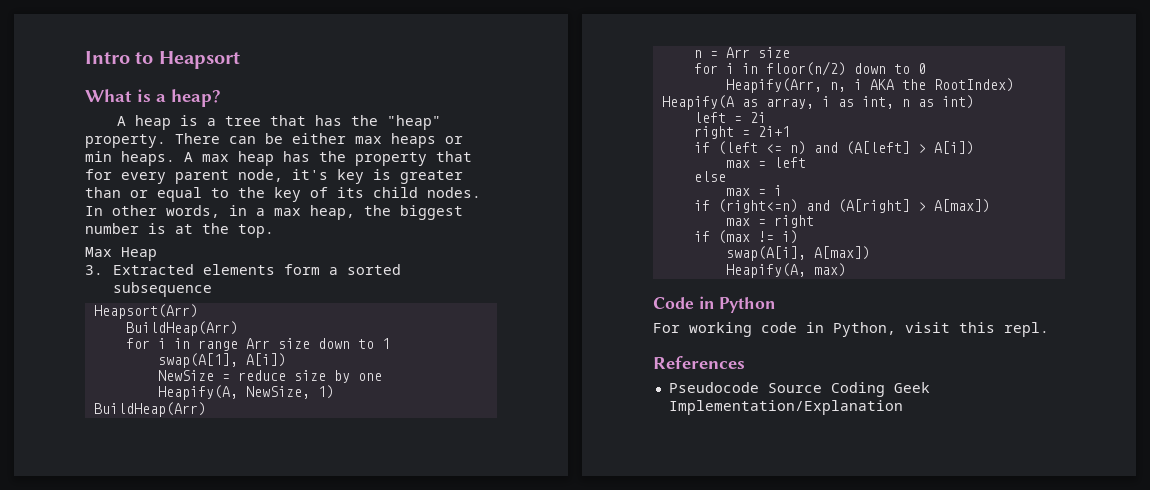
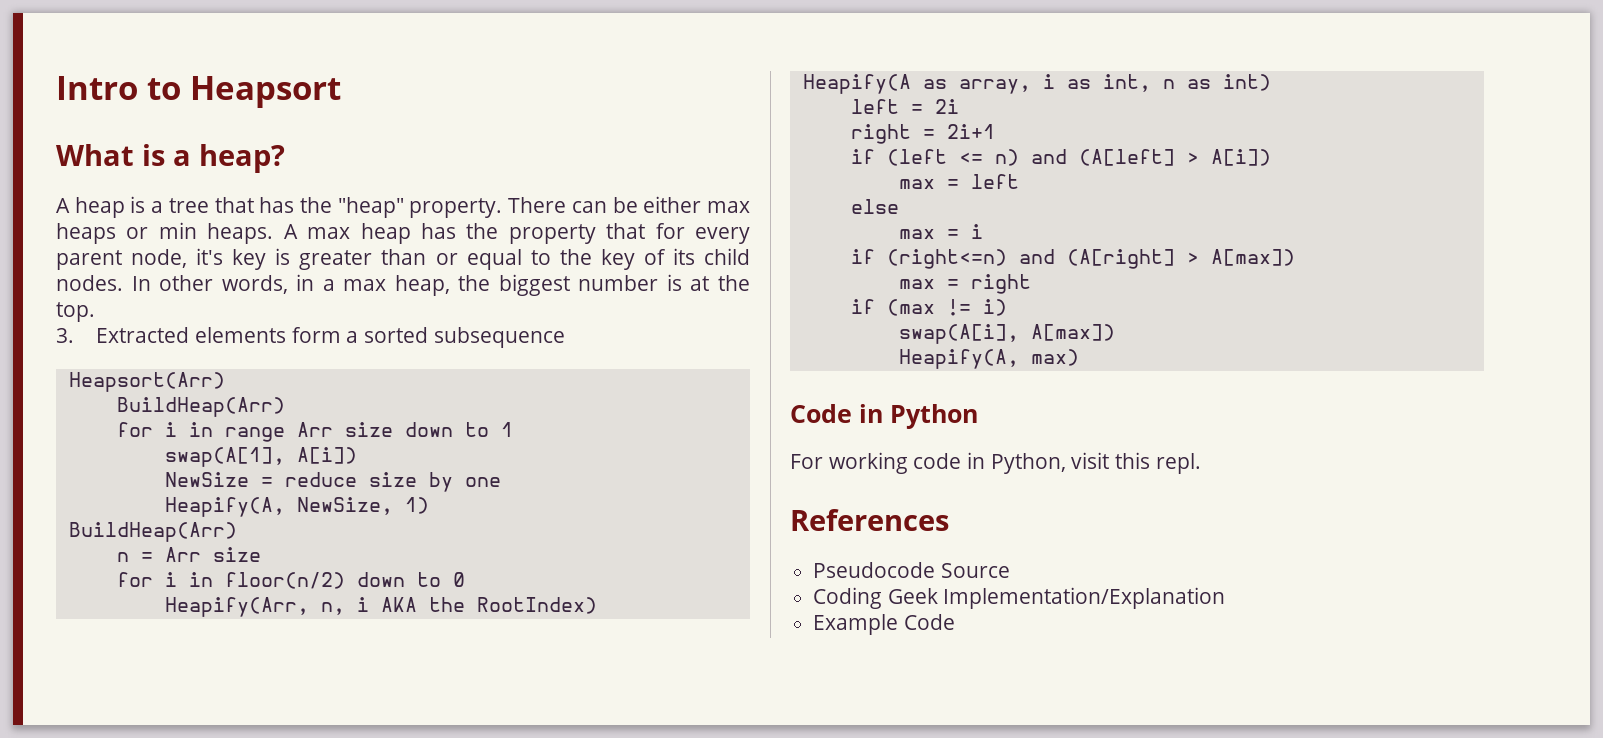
[85,247,157,261] // Max Heap -> (95, 312) none
(822, 388) none -> (1010, 570) //
(903, 407) none -> [813,614,955,635] // Example Code

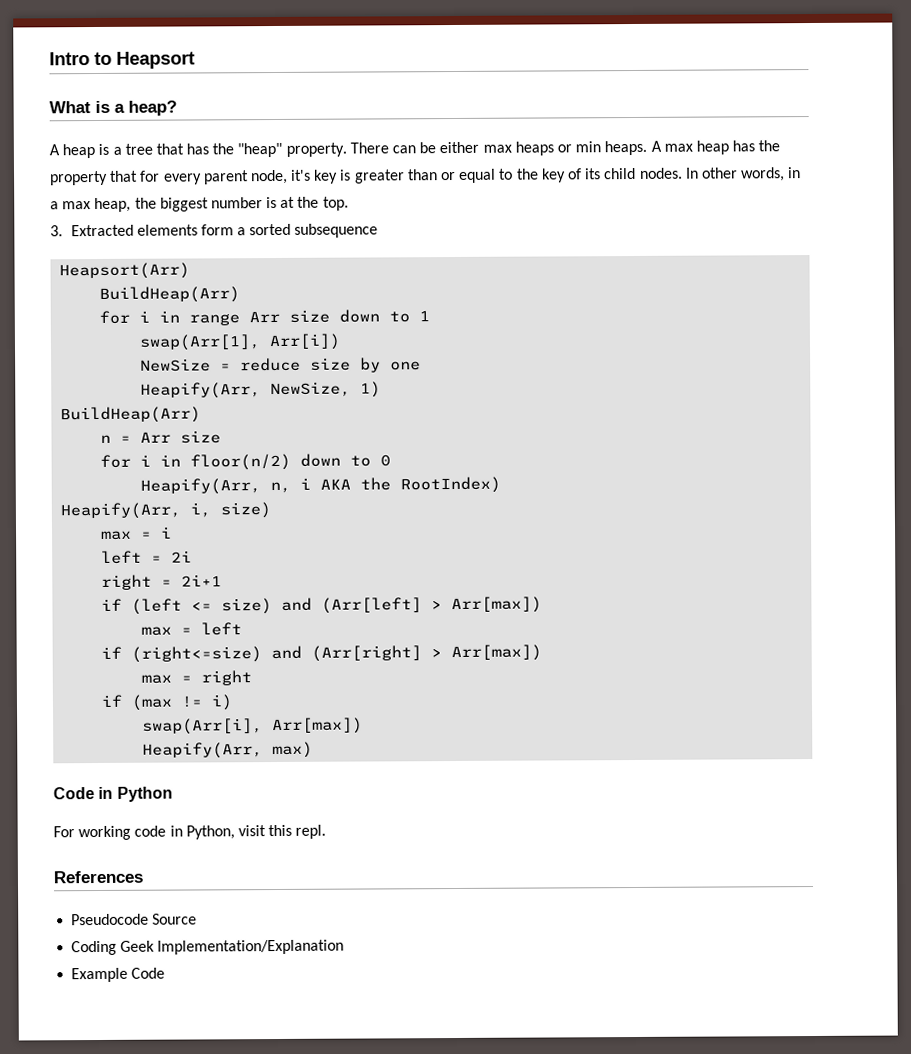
[164,447,357,467] swap(A[1], A[i]) -> [139,333,342,351] swap(Arr[1], Arr[i])
[164,497,285,517] Heapify(A, -> [140,382,262,399] Heapify(Arr,
[802,74,1271,94] Heapify(A as array, i as int, n as int) -> [60,502,272,520] [101,526,173,540] Heapify(Arr, i, size) // max = i
[994,149,1271,166] [898,174,1019,189] [850,199,899,214] [898,224,983,239] [850,249,1295,269] n) and (A[left] > A[i]) // max = left // else // max = i // if (right<=n) and (A[right] > A[max]) -> [221,596,543,615] [141,622,243,636] [101,644,543,663] size) and (Arr[left] > Arr[max]) // max = left // if (right<=size) and (Arr[right] > Arr[max])
[898,324,1115,344] [898,349,1019,369] swap(A[i], A[max]) // Heapify(A, -> [142,717,364,735] [142,742,264,759] swap(Arr[i], Arr[max]) // Heapify(Arr,

